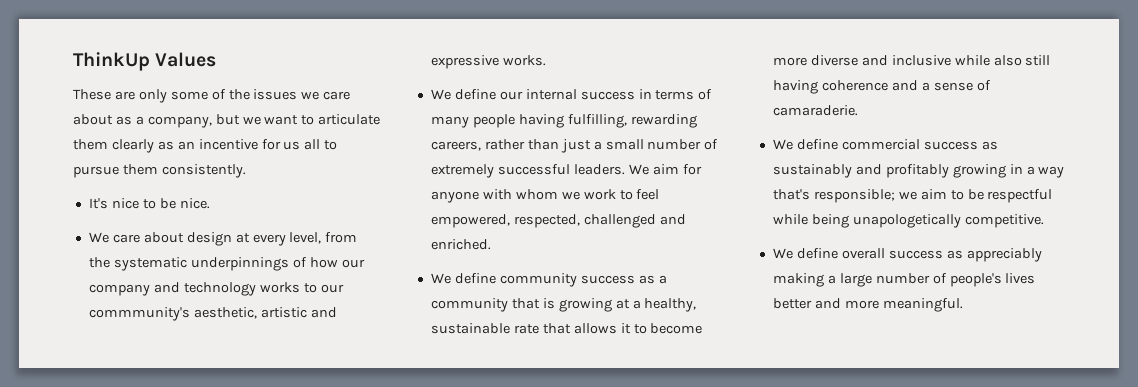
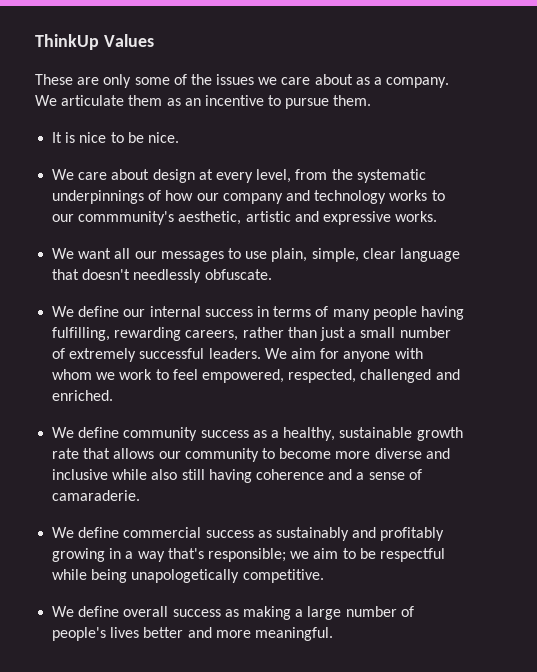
[147,114,315,128] company, but we want to -> [386,77,450,88] [35,95,57,106] company. We
[111,139,154,153] clearly -> (163, 100) none
[261,139,338,150] [73,164,246,178] [88,198,108,209] for us all to pursue them consistently. // It's -> [268,95,372,109] [52,132,76,143] to pursue them. // It is
(546, 60) none -> [52,248,460,262] [52,269,272,283] // We want all our messages to use plain, simple, clear language that doesn't needlessly obfuscate.
[430,298,641,312] community that is growing at a -> (279, 434) none
(510, 328) none -> [416,427,463,441] growth
[620,323,631,334] it -> [158,448,259,462] our community
[966,248,1042,262] appreciably -> (239, 613) none

